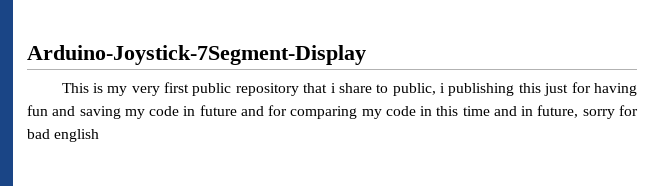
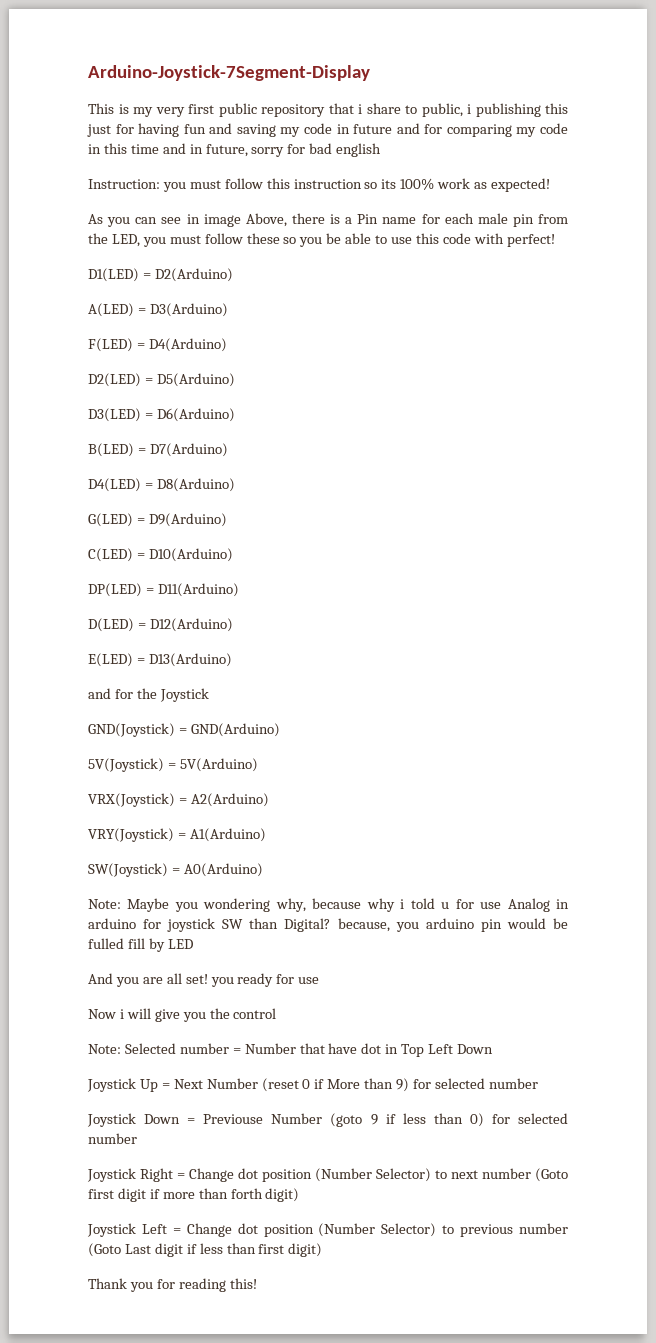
(100, 135) none -> [88,178,551,192] [88,213,568,227] [88,233,555,247] [88,268,233,282] [88,303,228,317] [88,338,227,352] [88,373,235,387] [88,408,235,422] [88,443,228,457] [88,478,235,492] [88,513,227,527] [88,548,233,562] [88,583,239,597] [88,618,233,632] [88,653,232,667] [88,688,209,702] [88,723,280,737] [88,758,258,772] [88,793,269,807] [88,828,266,842] [88,863,263,877] [88,898,569,912] [88,918,568,932] [88,938,193,952] [88,973,320,987] [88,1008,277,1022] [88,1043,494,1057] [87,1078,538,1092] [87,1113,568,1127] [88,1133,137,1144] [87,1168,568,1182] [88,1188,300,1202] [87,1223,568,1237] [88,1243,323,1257] [88,1278,257,1292] // Instruction: you must follow this instruction so its 100% work as expected! // As you can see in image Above, there is a Pin name for each male pin from the LED, you must follow these so you be able to use this code with perfect! // D1(LED) = D2(Arduino) // A(LED) = D3(Arduino) // F(LED) = D4(Arduino) // D2(LED) = D5(Arduino) // D3(LED) = D6(Arduino) // B(LED) = D7(Arduino) // D4(LED) = D8(Arduino) // G(LED) = D9(Arduino) // C(LED) = D10(Arduino) // DP(LED) = D11(Arduino) // D(LED) = D12(Arduino) // E(LED) = D13(Arduino) // and for the Joystick // GND(Joystick) = GND(Arduino) // 5V(Joystick) = 5V(Arduino) // VRX(Joystick) = A2(Arduino) // VRY(Joystick) = A1(Arduino) // SW(Joystick) = A0(Arduino) // Note: Maybe you wondering why, because why i told u for use Analog in arduino for joystick SW than Digital? because, you arduino pin would be fulled fill by LED // And you are all set! you ready for use // Now i will give you the control // Note: Selected number = Number that have dot in Top Left Down // Joystick Up = Next Number (reset 0 if More than 9) for selected number // Joystick Down = Previouse Number (goto 9 if less than 0) for selected number // Joystick Right = Change dot position (Number Selector) to next number (Goto first digit if more than forth digit) // Joystick Left = Change dot position (Number Selector) to previous number (Goto Last digit if less than first digit) // Thank you for reading this!

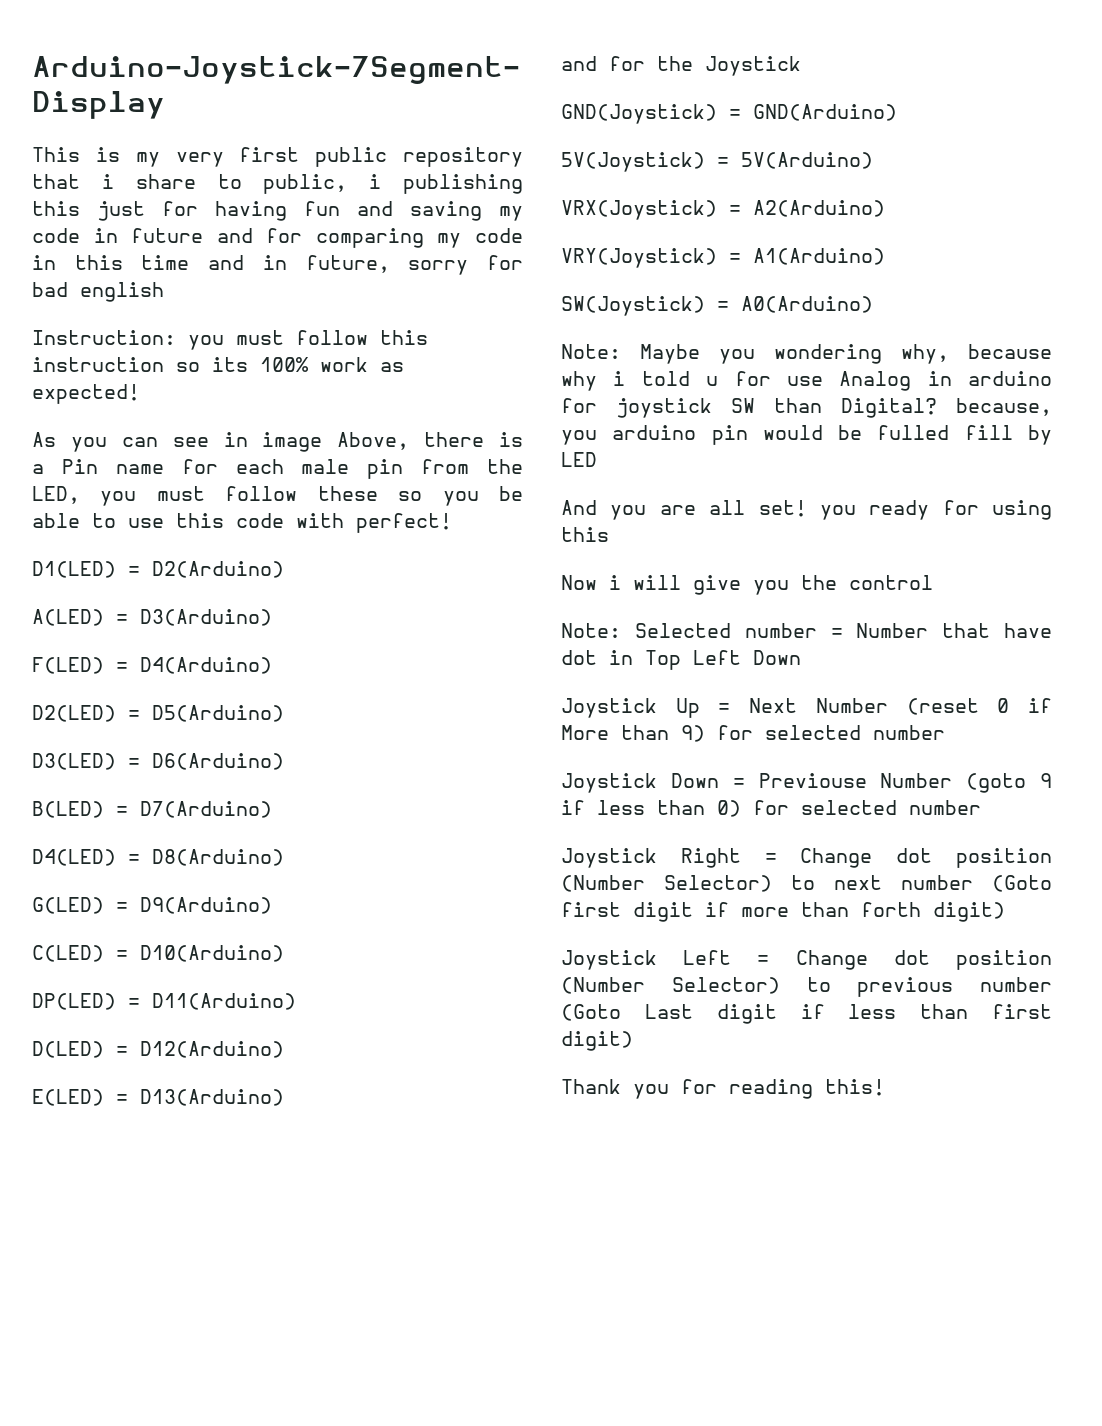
[298,977,320,984] use -> [992,500,1052,520] [561,527,609,542] using this

